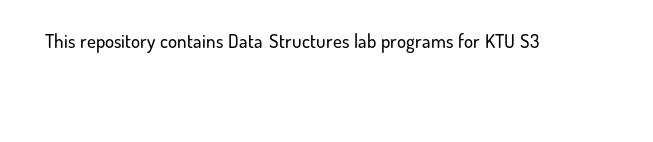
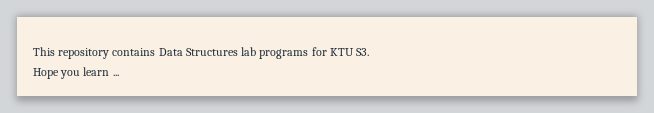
[520,34,540,48] S3 -> [356,48,370,56] [33,67,119,79] S3. // Hope you learn ...

